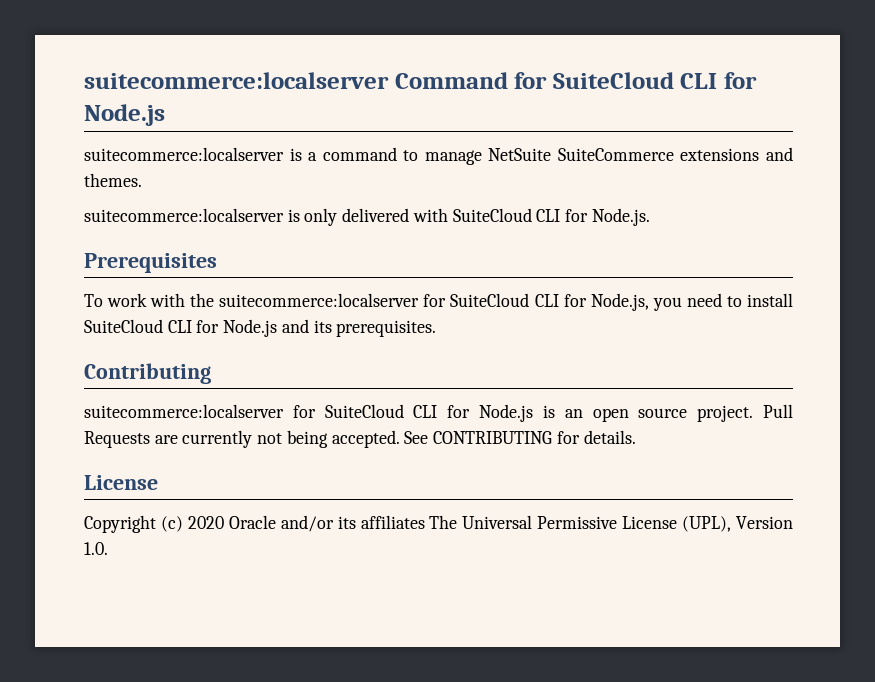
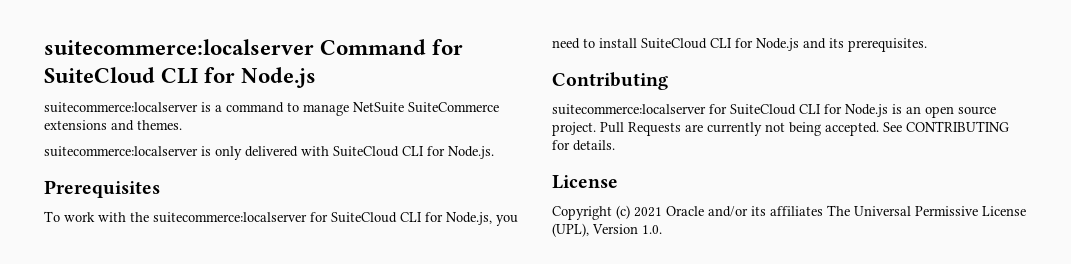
[187,516,224,529] 2020 -> [634,207,662,217] 2021

